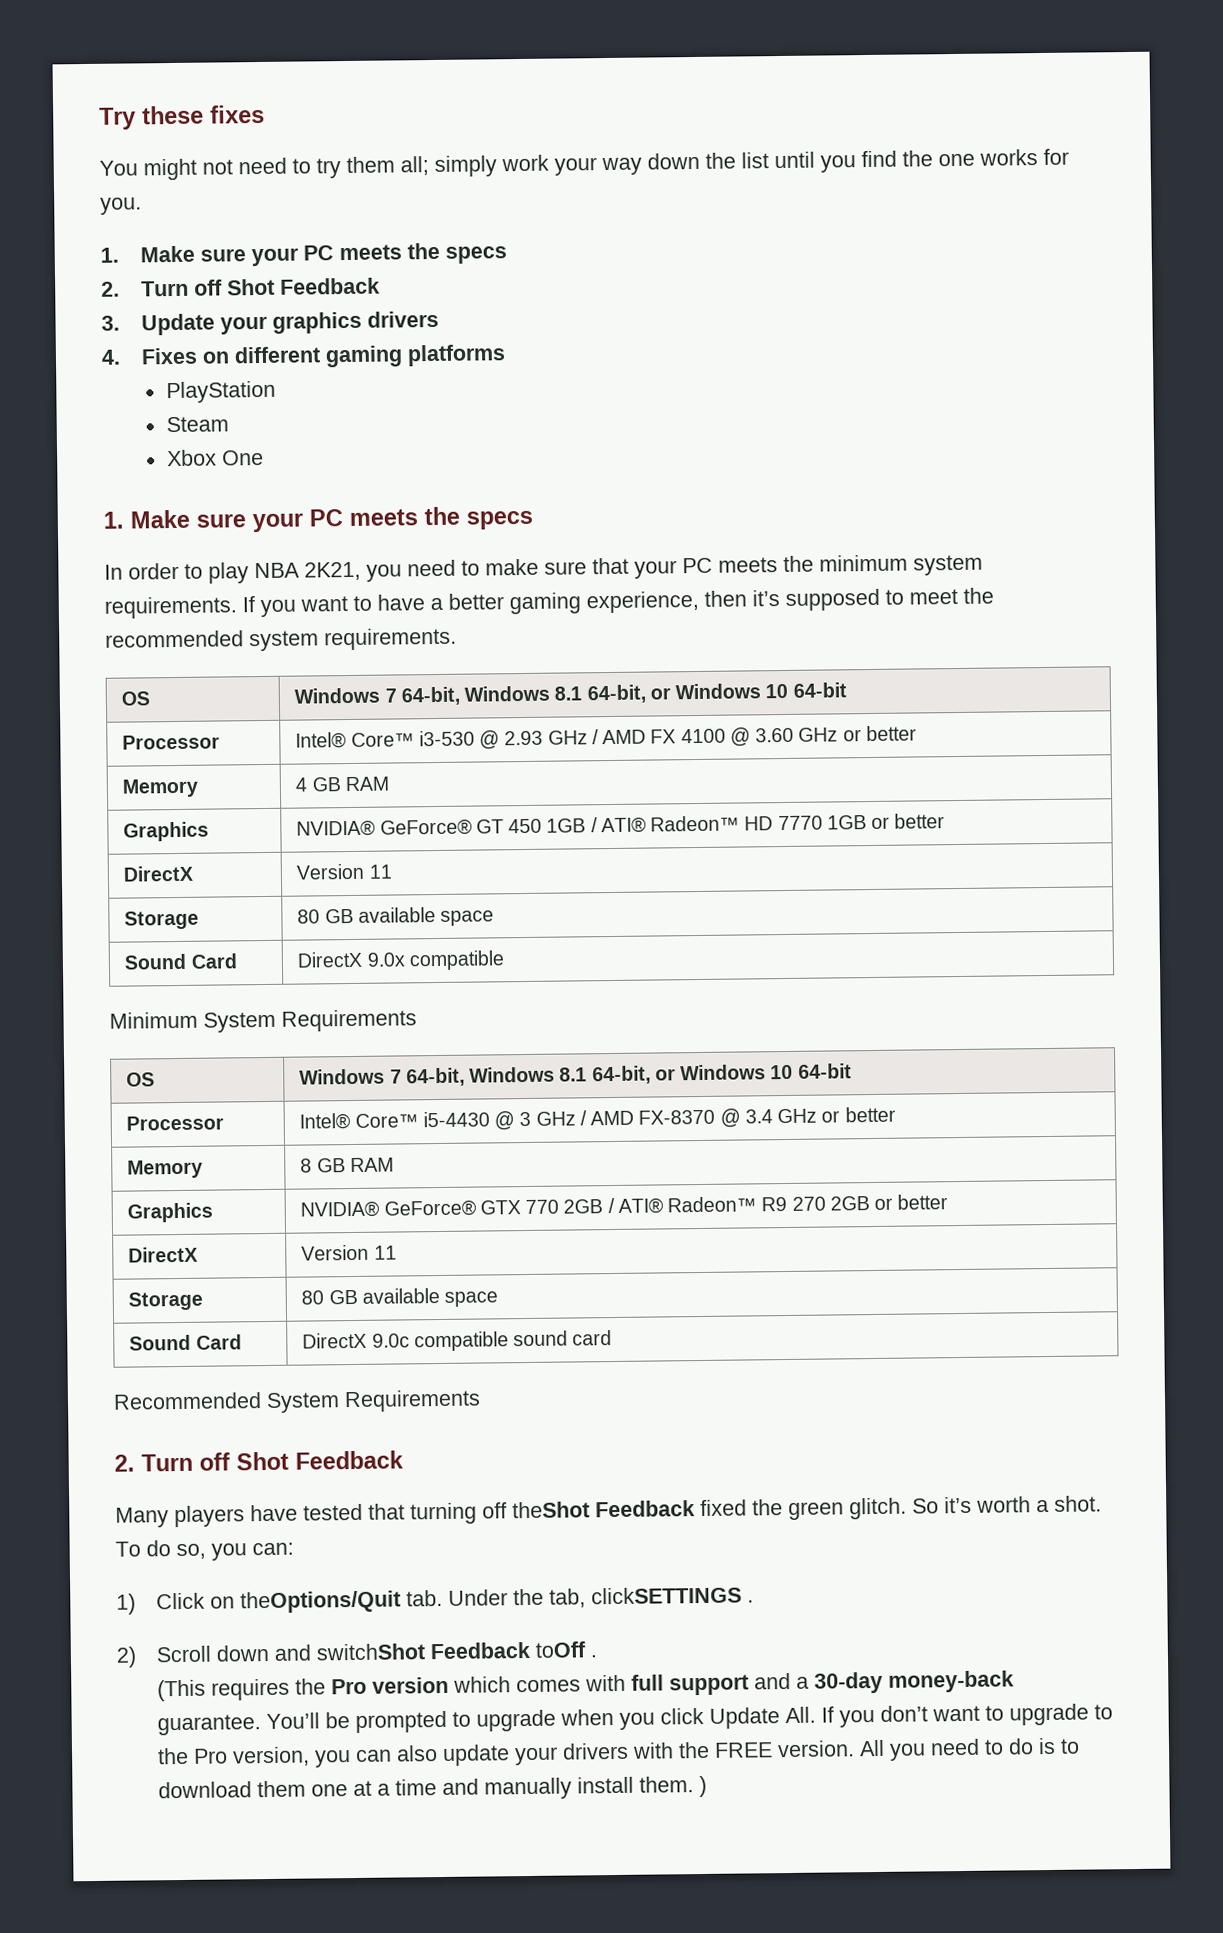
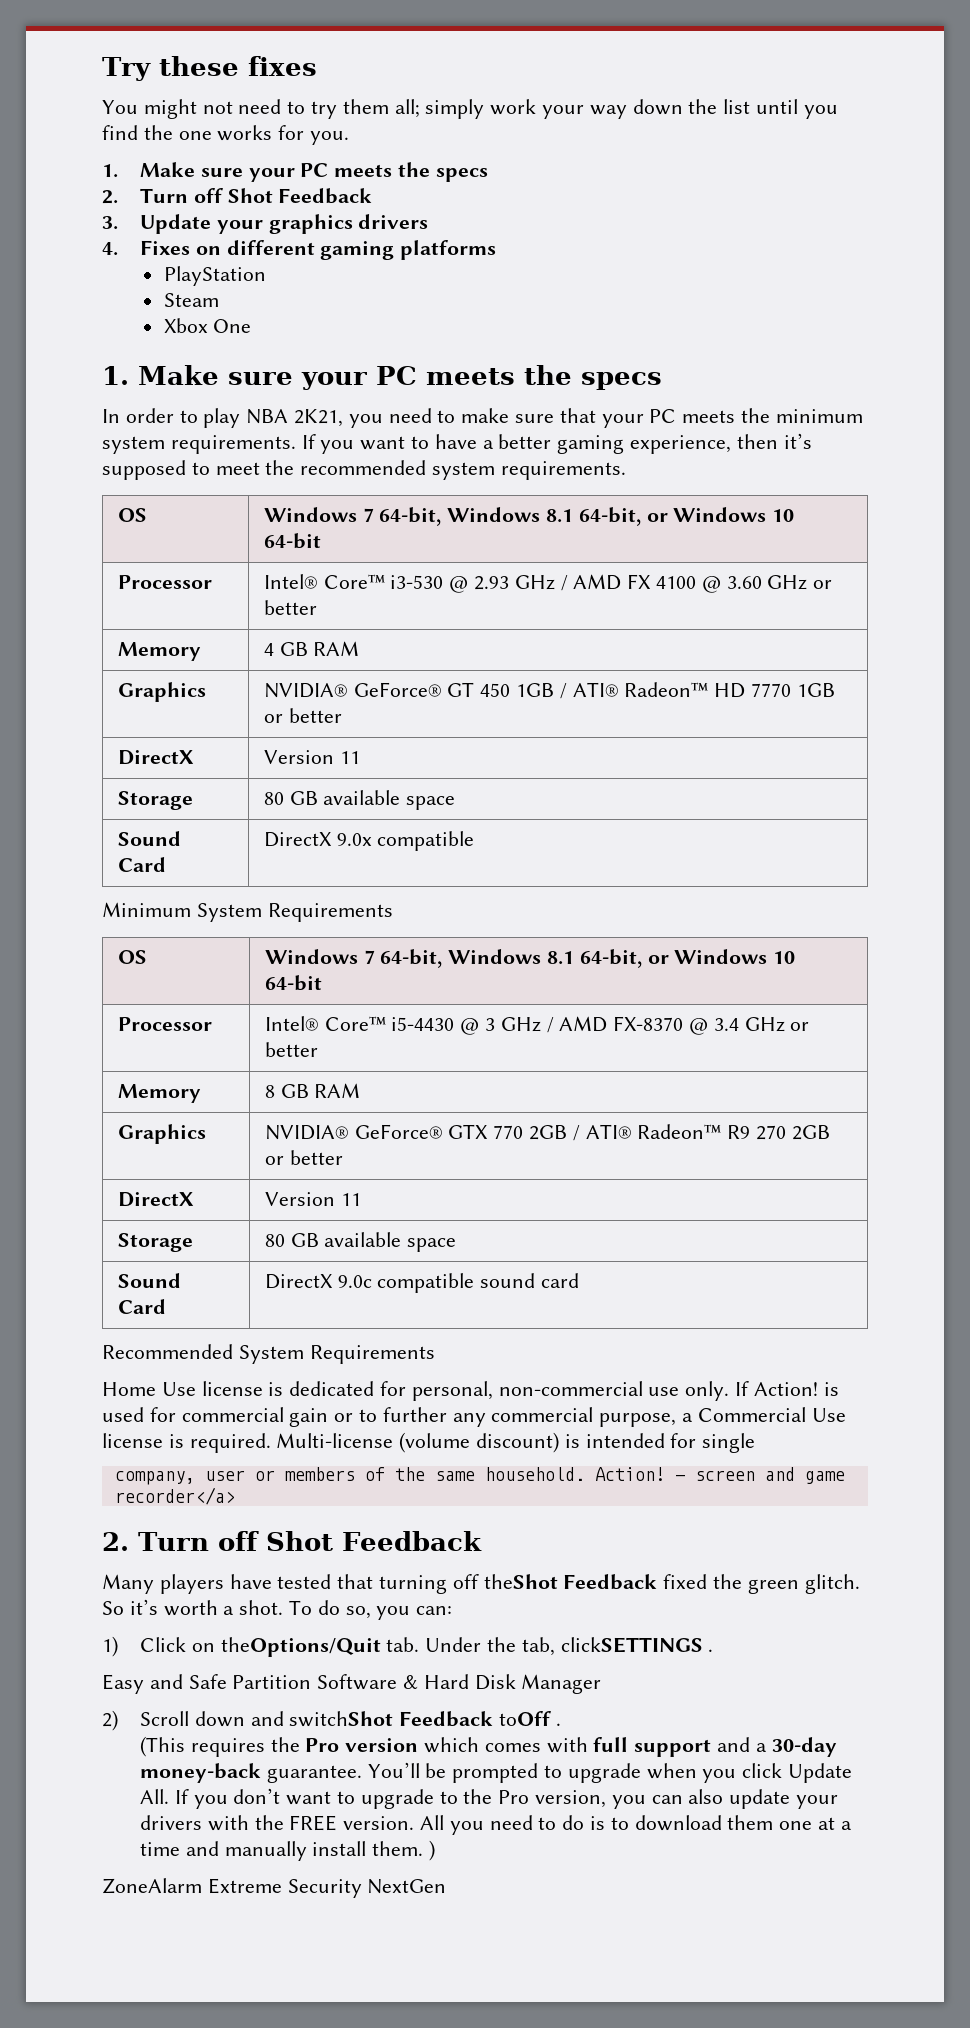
(481, 1401) none -> [102,1381,839,1401] [102,1407,846,1427] [102,1432,756,1453] [114,1467,845,1485] [114,1487,235,1505] // Home Use license is dedicated for personal, non-commercial use only. If Action! is used for commercial gain or to further any commercial purpose, a Commercial Use license is required. Multi-license (volume discount) is intended for single // company, user or members of the same household. Action! - screen and game recorder</a>
(755, 1601) none -> [102,1674,602,1694] // Easy and Safe Partition Software & Hard Disk Manager
(708, 1786) none -> [102,1878,447,1898] // ZoneAlarm Extreme Security NextGen

